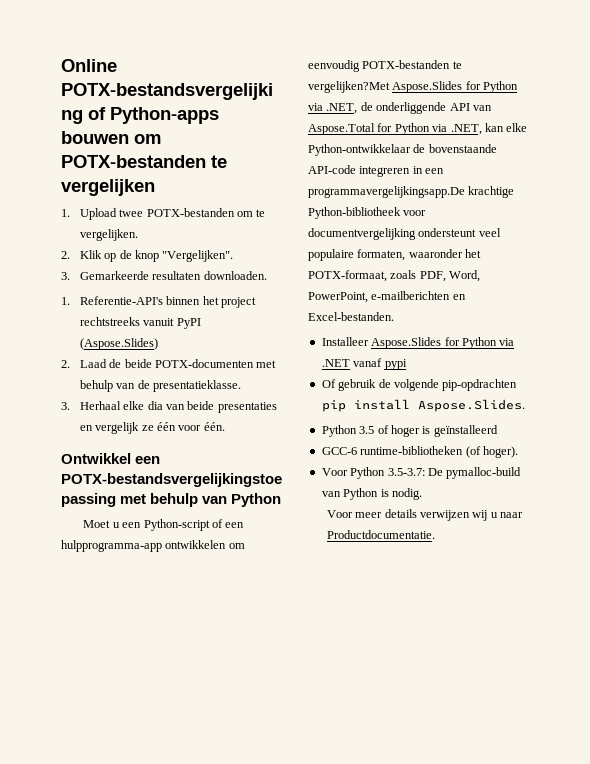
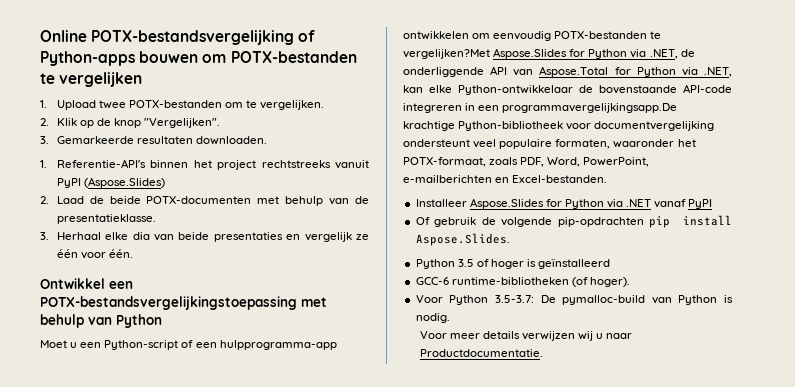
[384,359,407,370] pypi -> [688,199,713,209] PyPI

